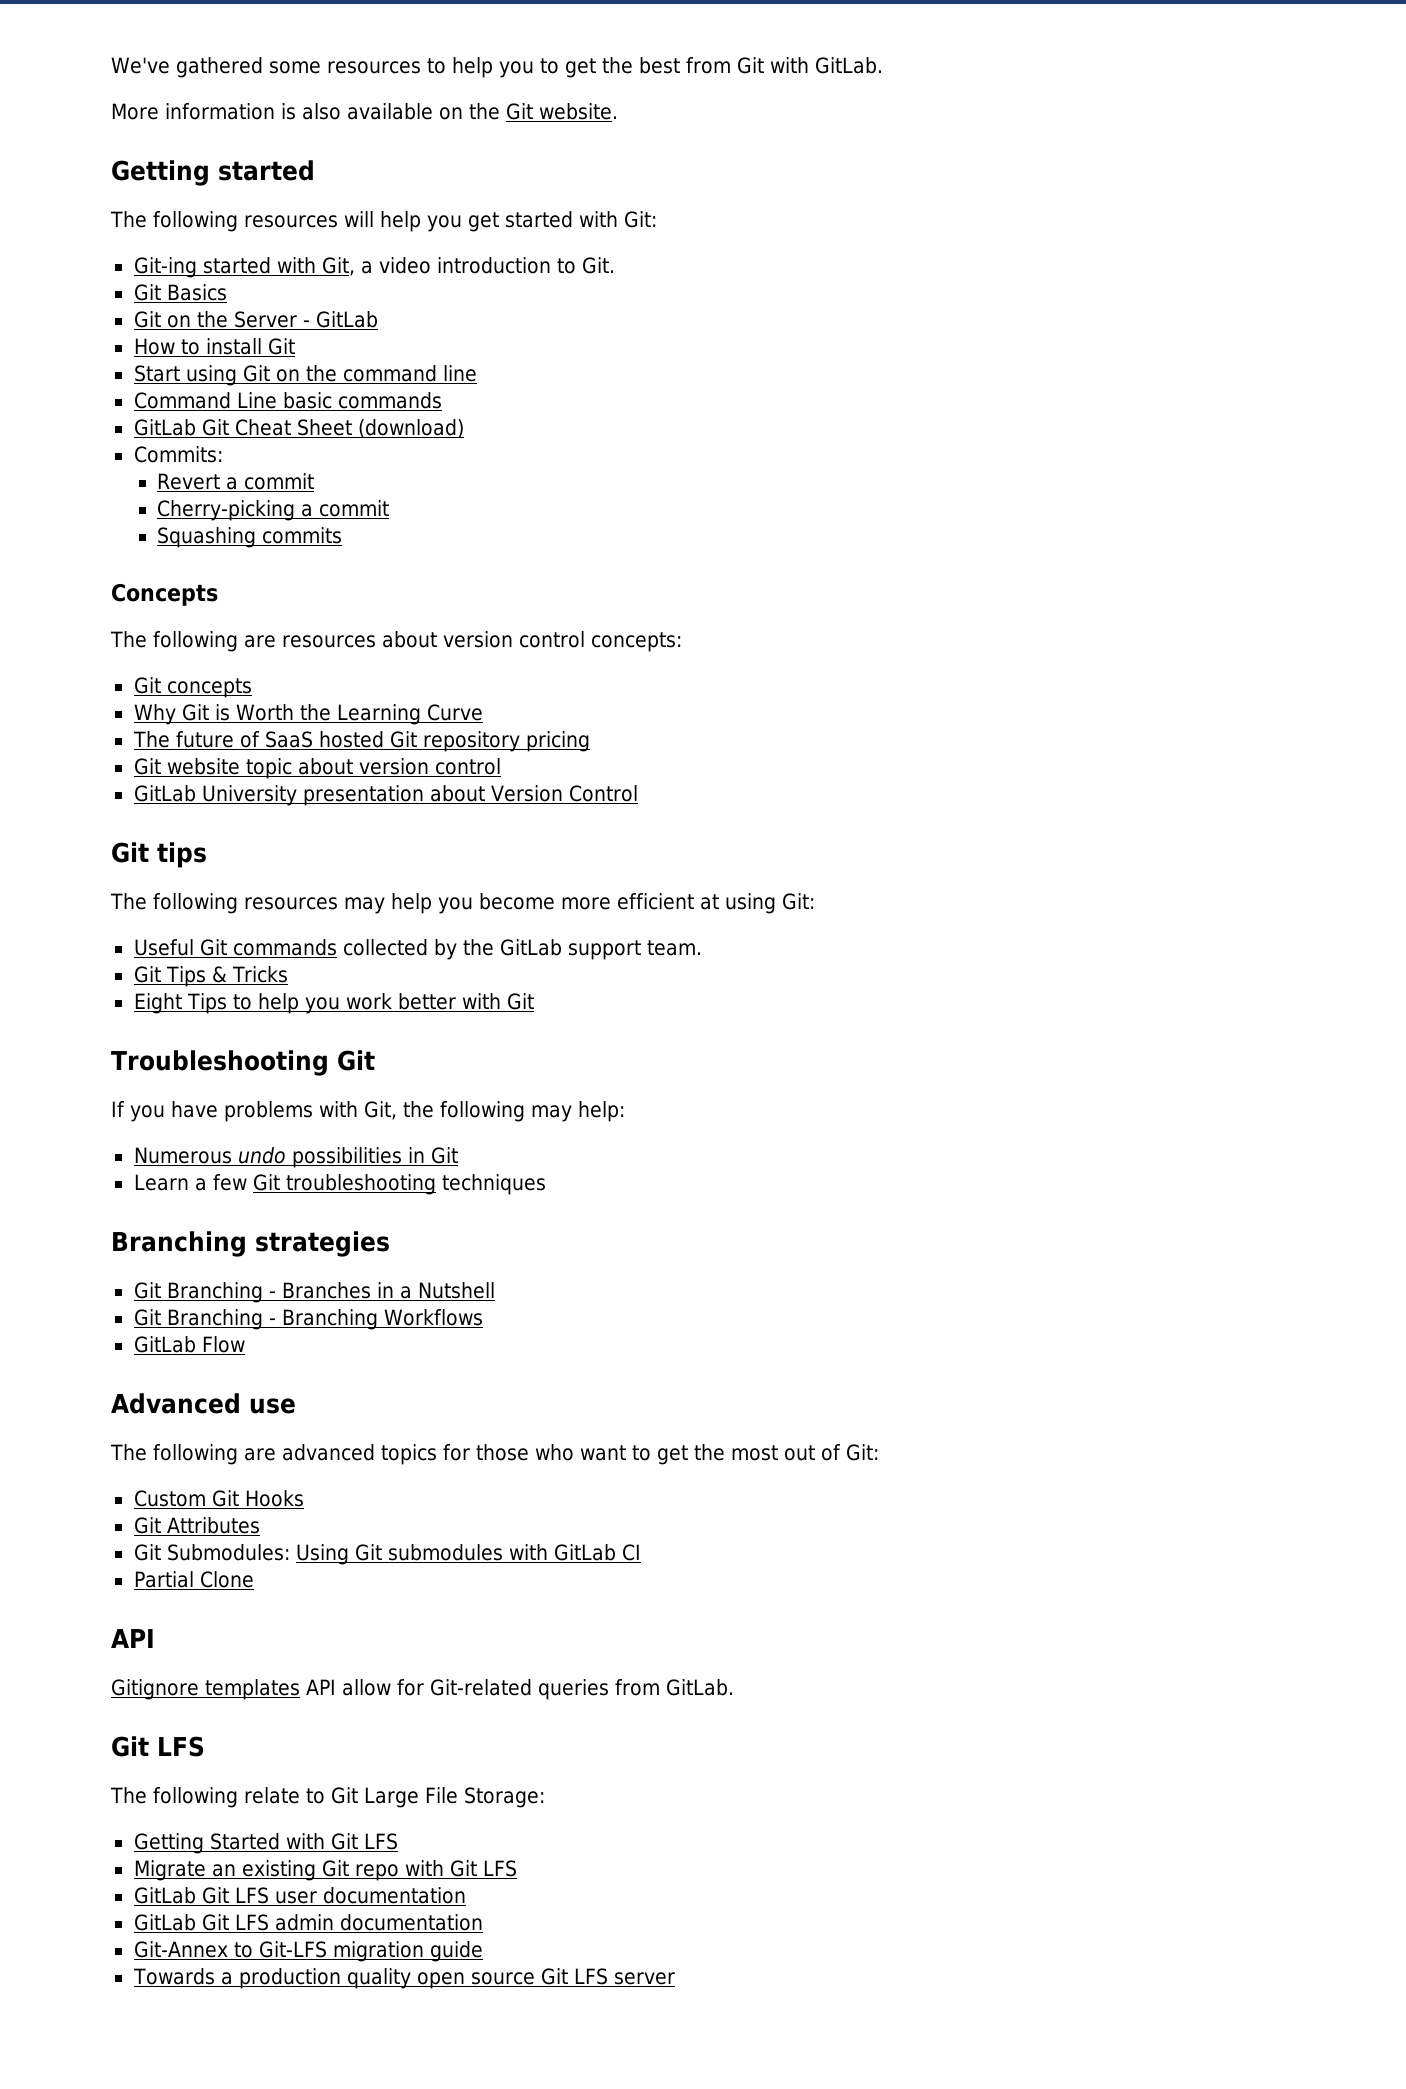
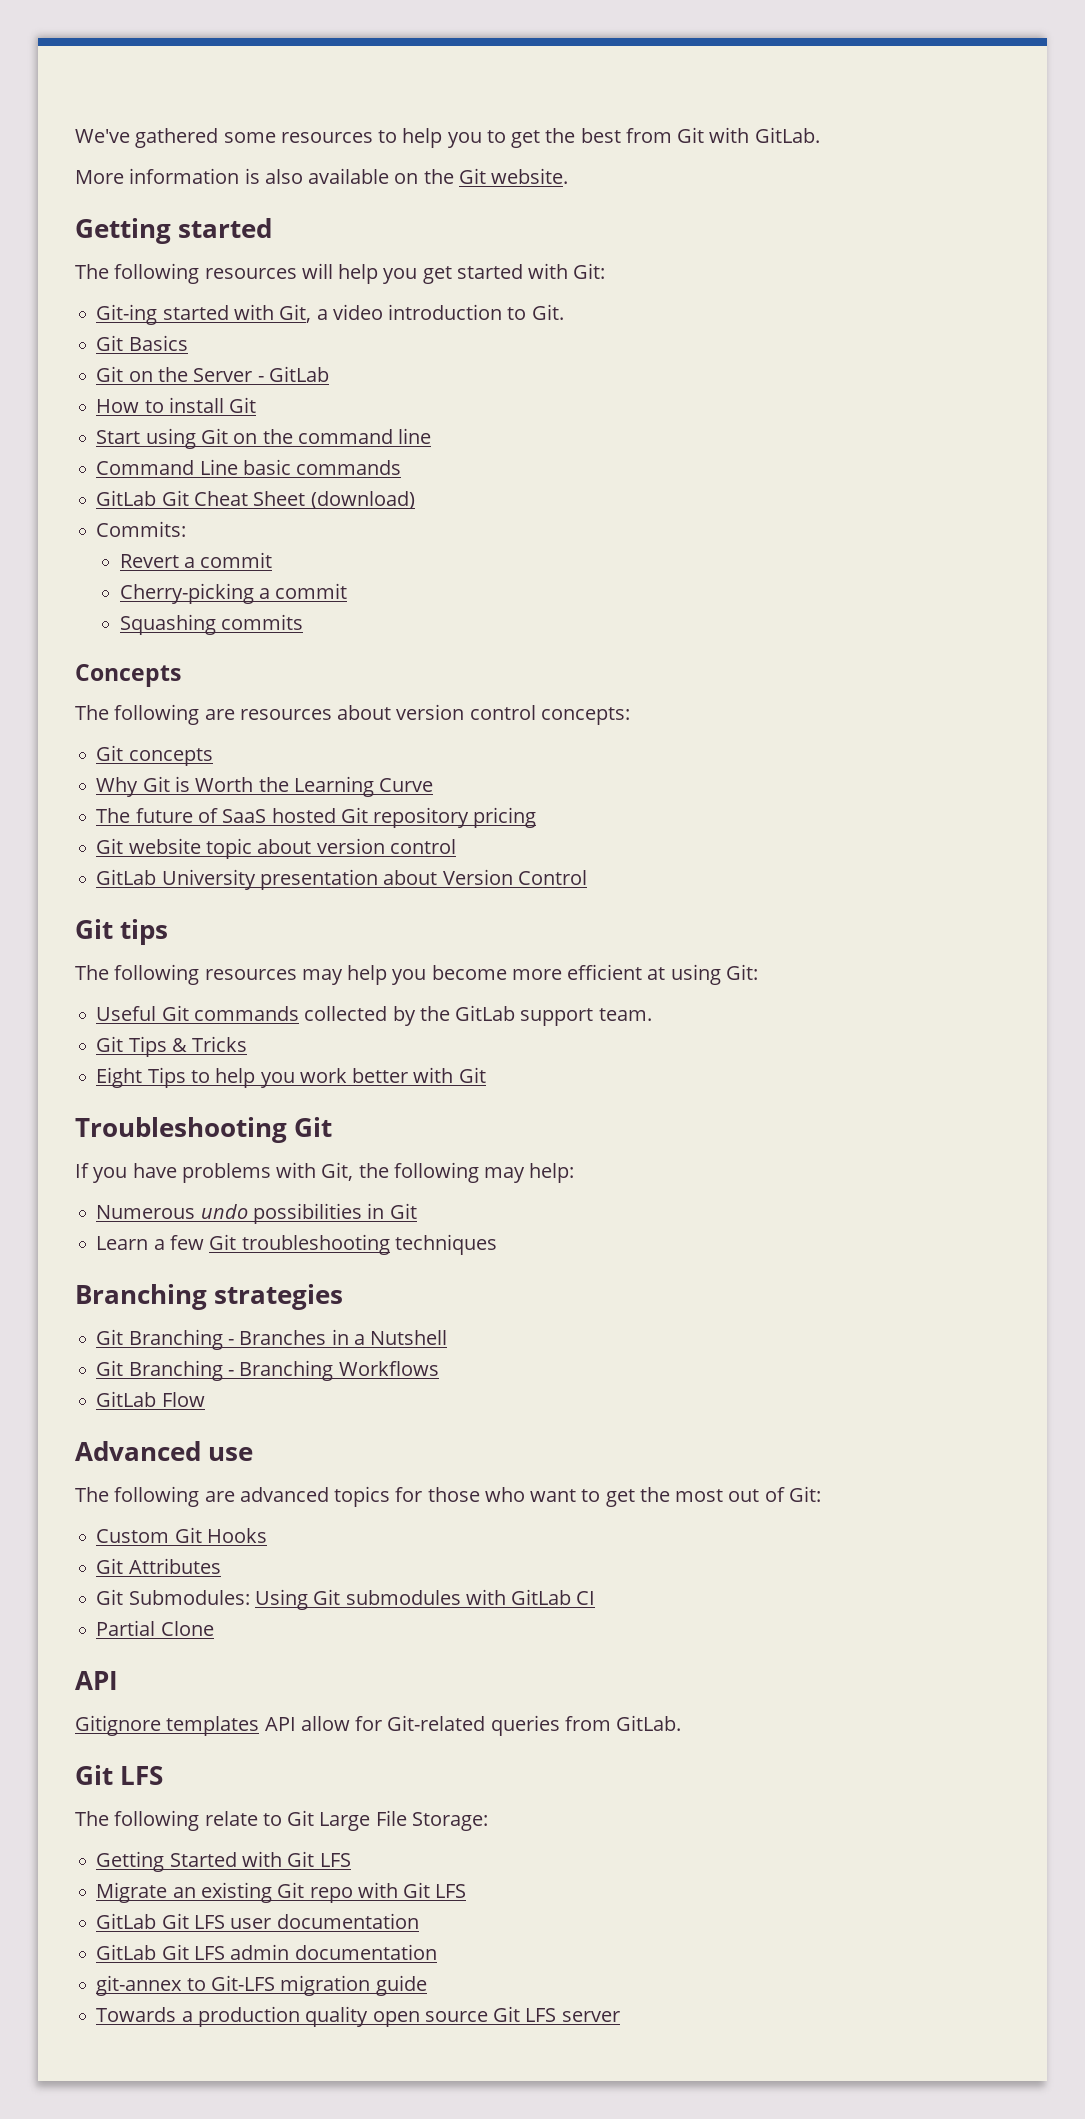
[133,1941,228,1958] Git-Annex -> [96,1975,183,1996] git-annex

